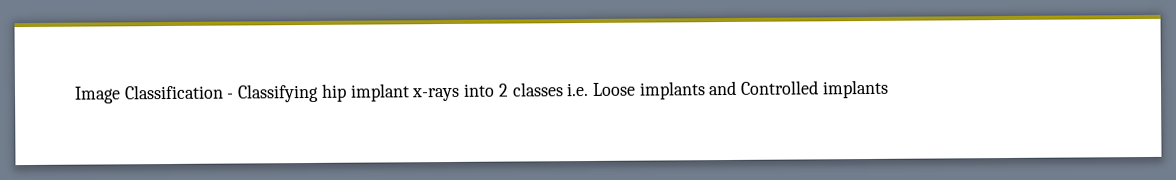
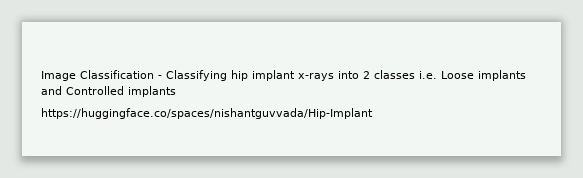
(889, 89) none -> [41,108,373,119] // https://huggingface.co/spaces/nishantguvvada/Hip-Implant

